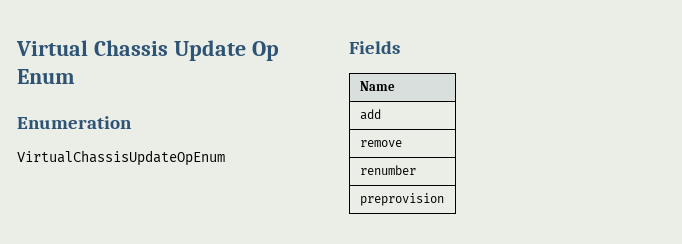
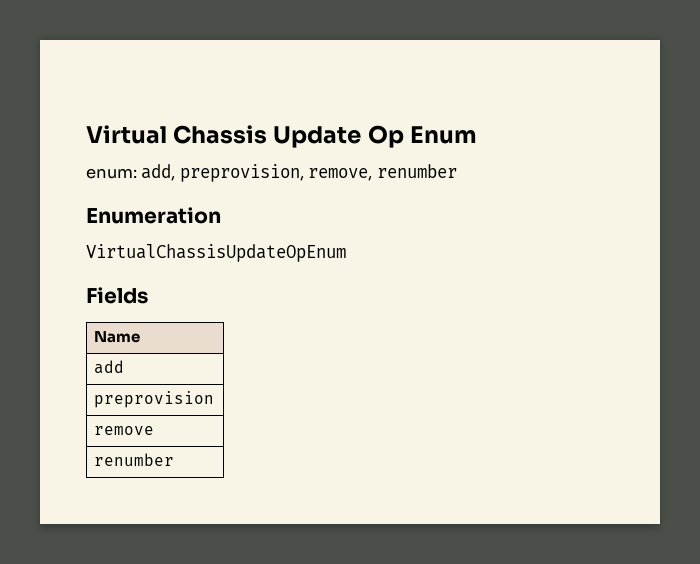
(75, 76) none -> [86,164,457,182] // enum: add, preprovision, remove, renumber
(381, 114) none -> [94,391,215,408] // preprovision
[359,193,444,206] // preprovision -> (175, 459) none

